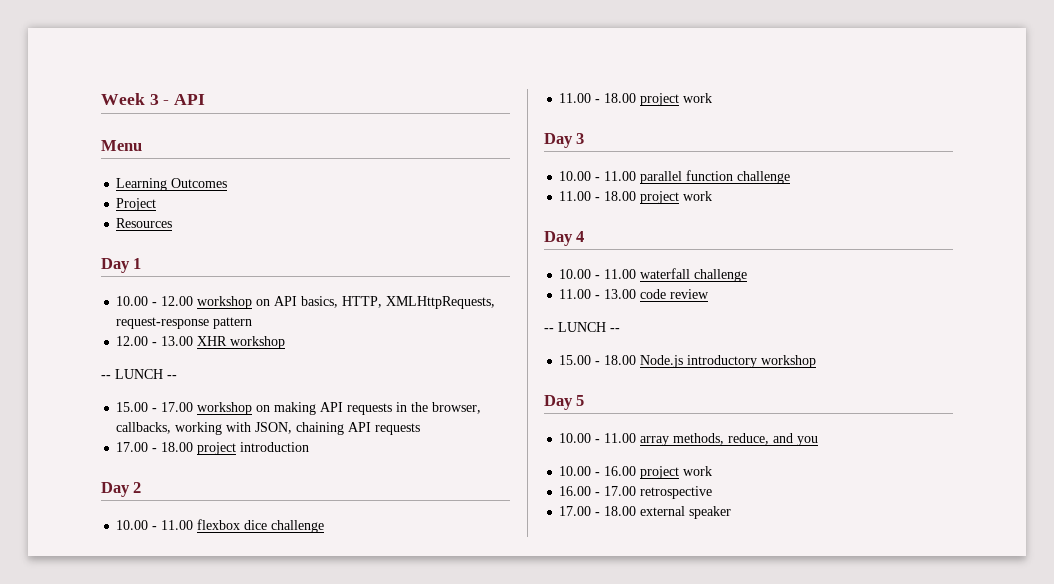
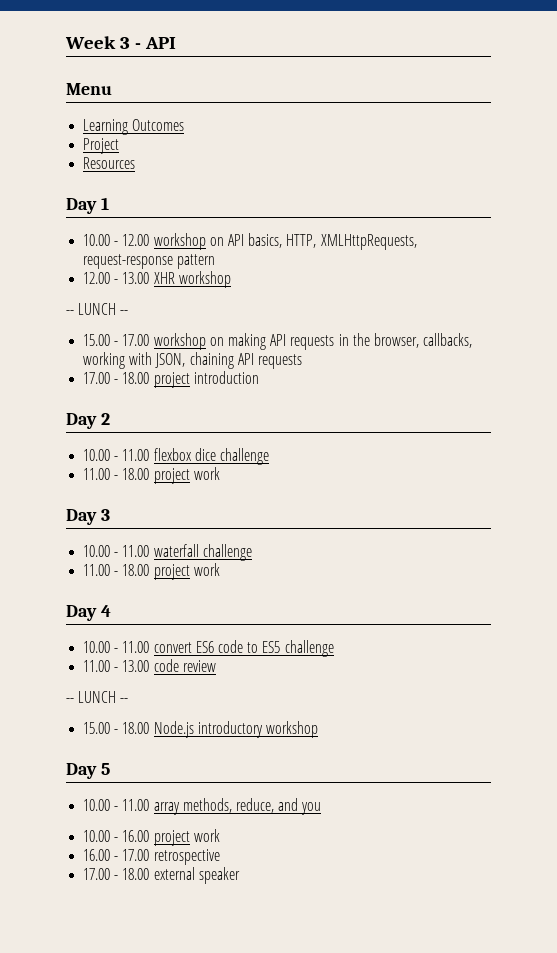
[640,170,734,184] parallel function -> [153,544,199,557] waterfall
[640,268,691,279] waterfall -> [153,640,281,653] convert ES6 code to ES5

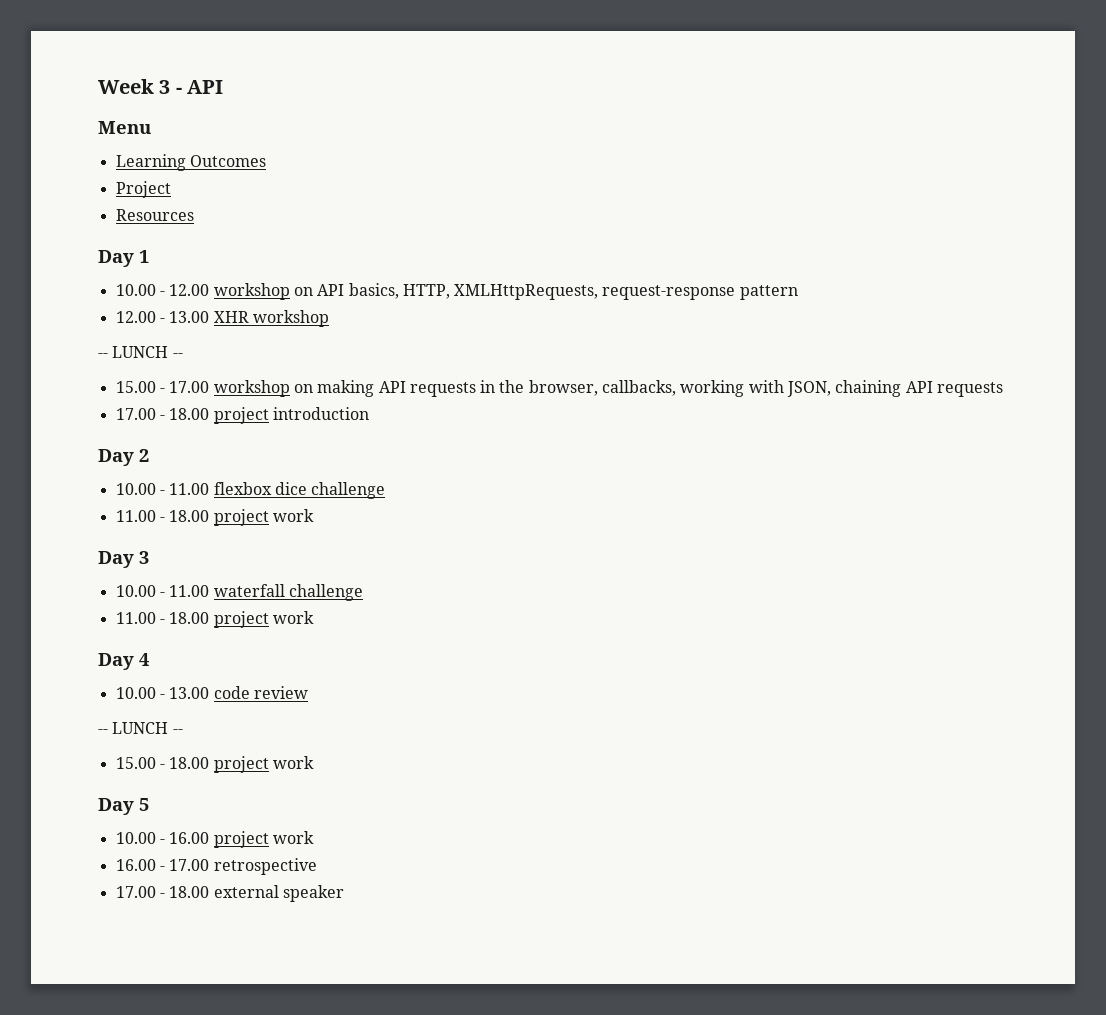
[122,640,334,657] [83,660,119,672] 11.00 convert ES6 code to ES5 challenge // 11.00 - -> (165, 696) none
[153,721,318,738] Node.js introductory workshop -> [213,756,314,773] project work
[83,798,322,815] // 10.00 - 11.00 array methods, reduce, and you -> (149, 804) none

